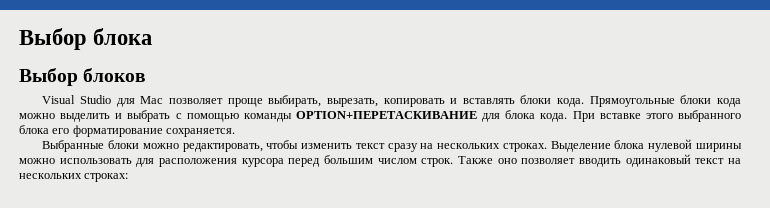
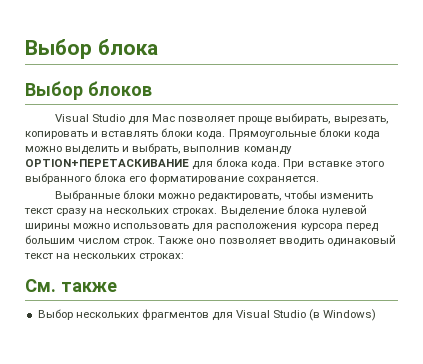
[127,110,292,122] выбрать с помощью команды -> [132,143,292,155] выбрать, выполнив команду
(129, 177) none -> [25,279,117,292] [37,309,377,321] // См. также // Выбор нескольких фрагментов для Visual Studio (в Windows)

